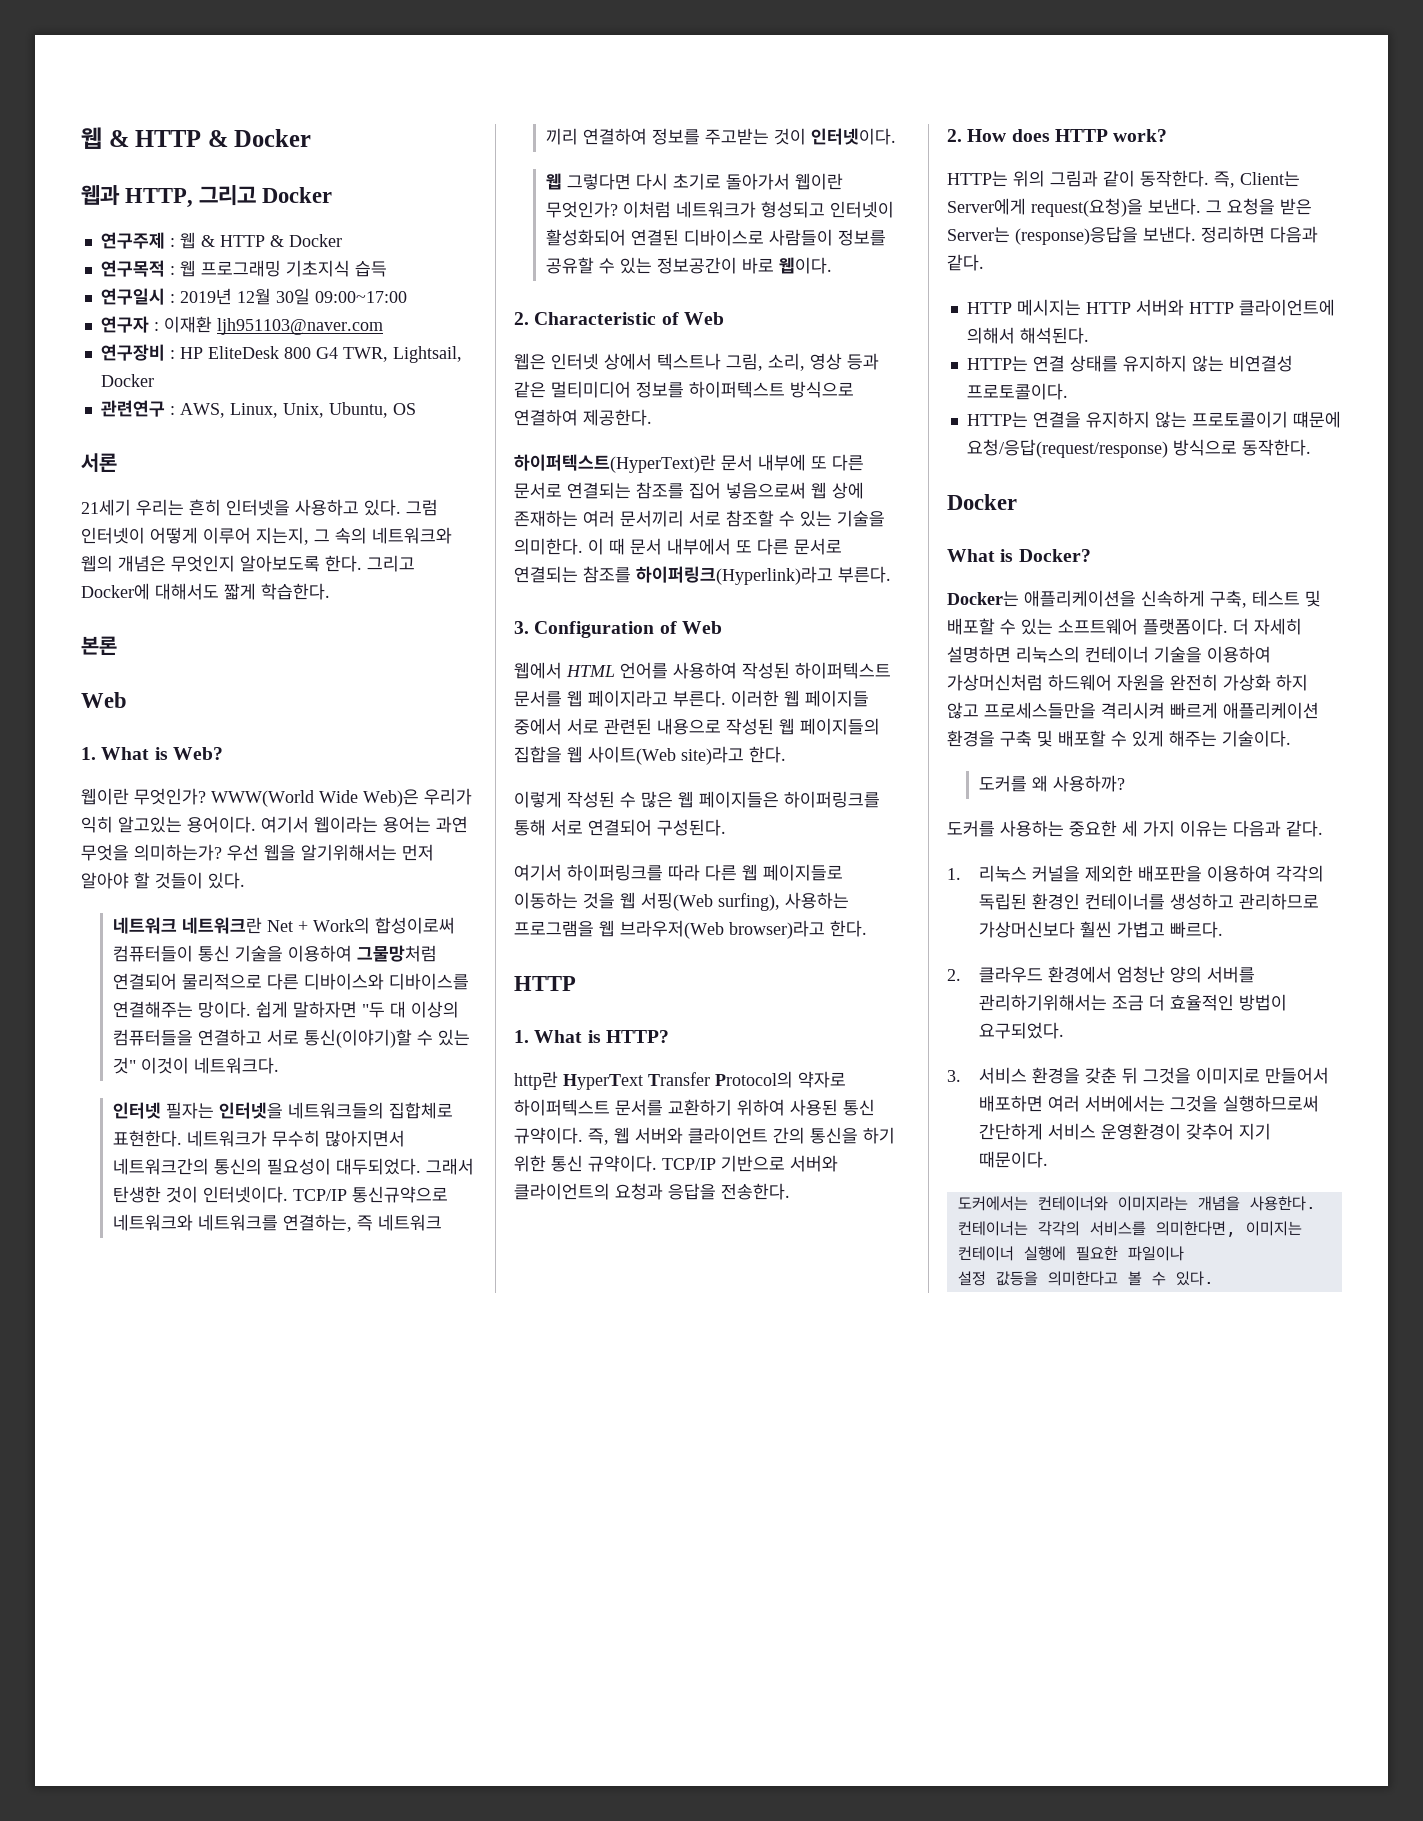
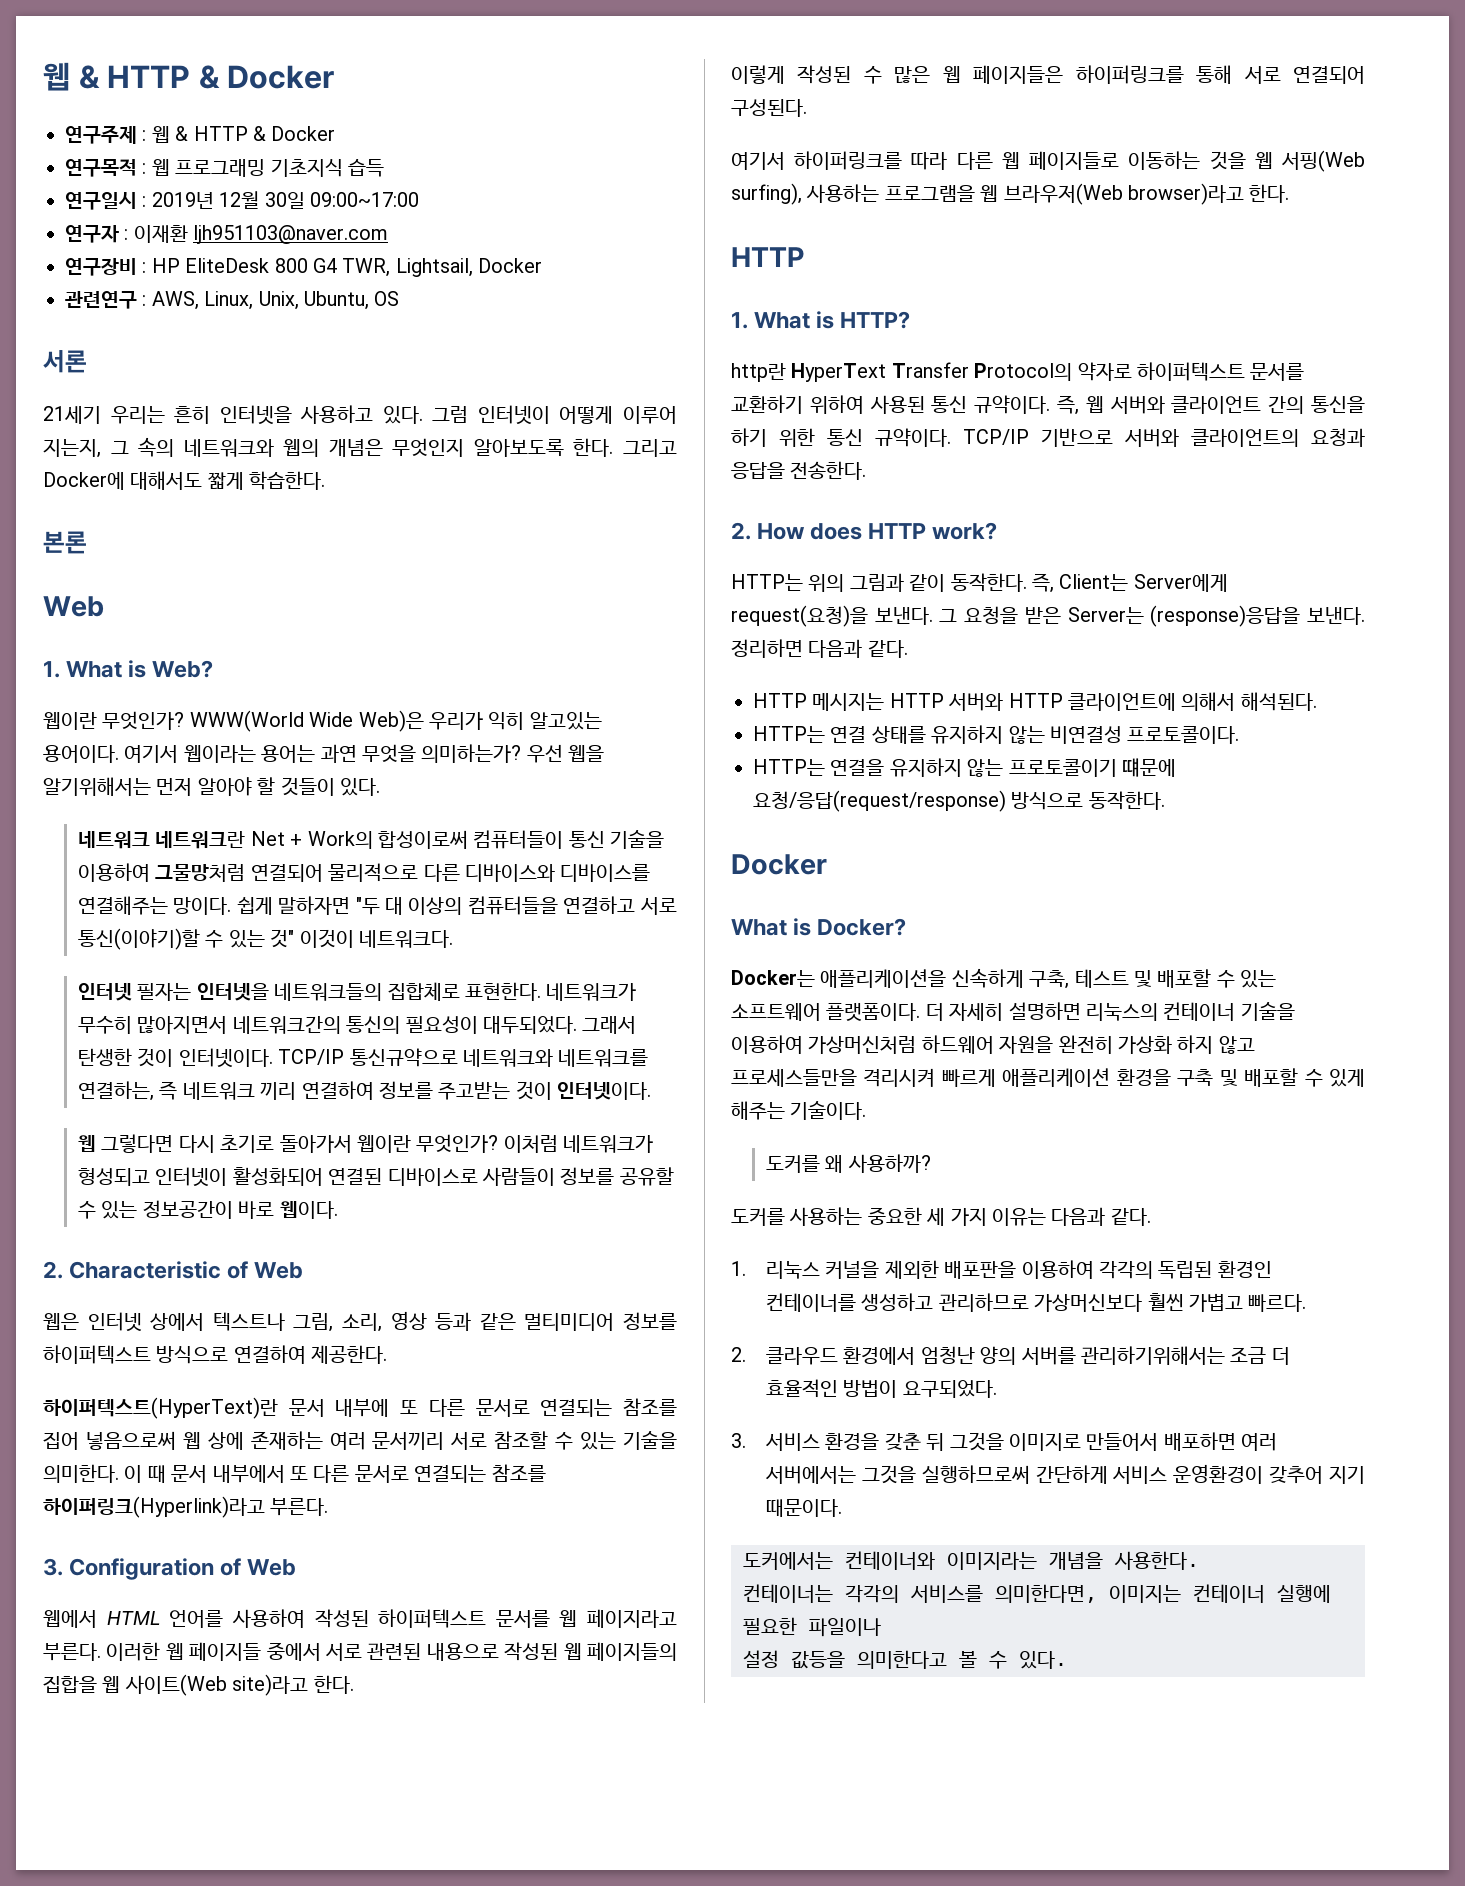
[81,127,312,149] [81,185,333,208] 웹 & HTTP & Docker // 웹과 HTTP, 그리고 Docker -> [43,62,335,91] 웹 & HTTP & Docker

